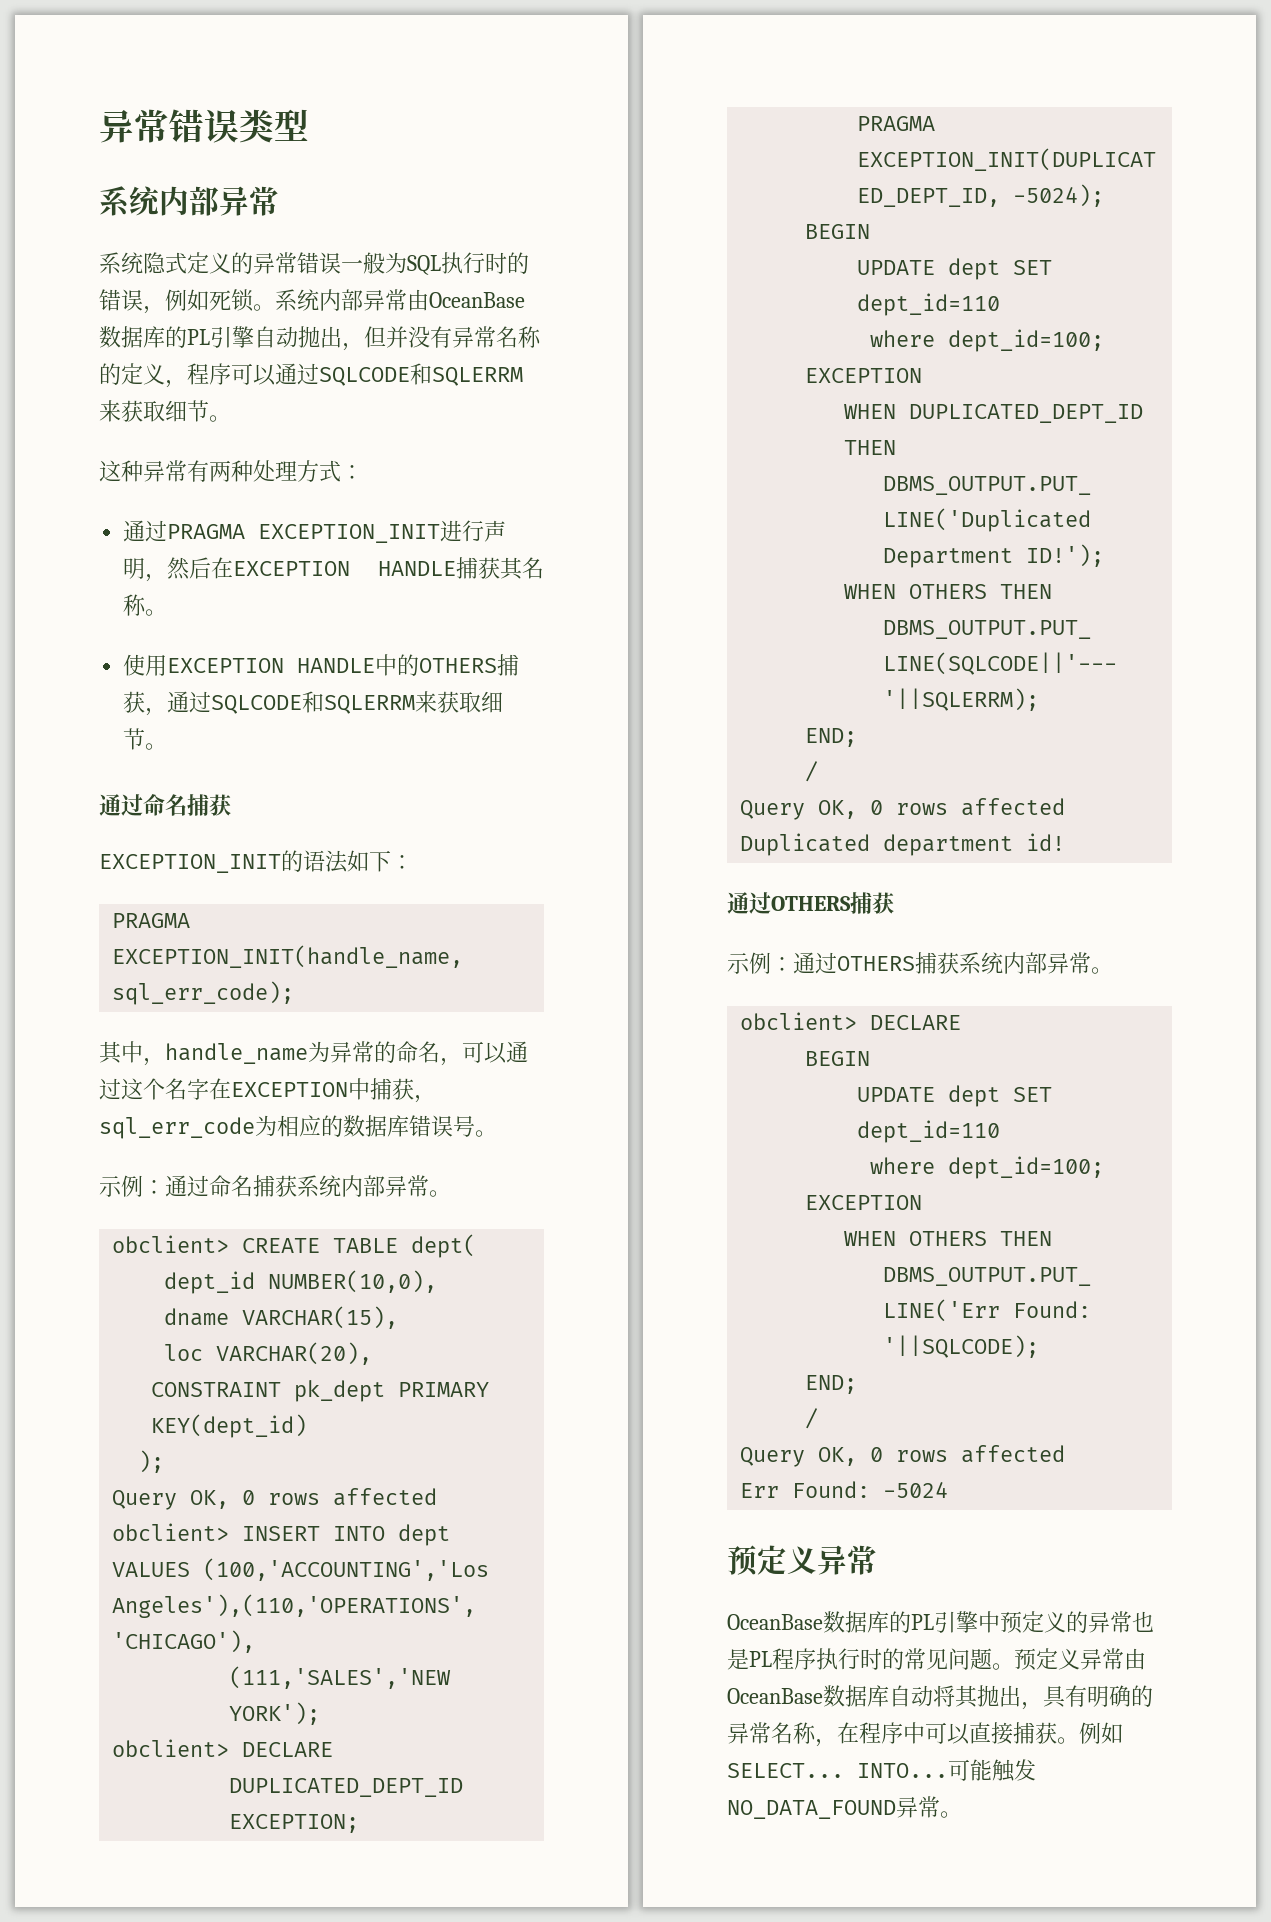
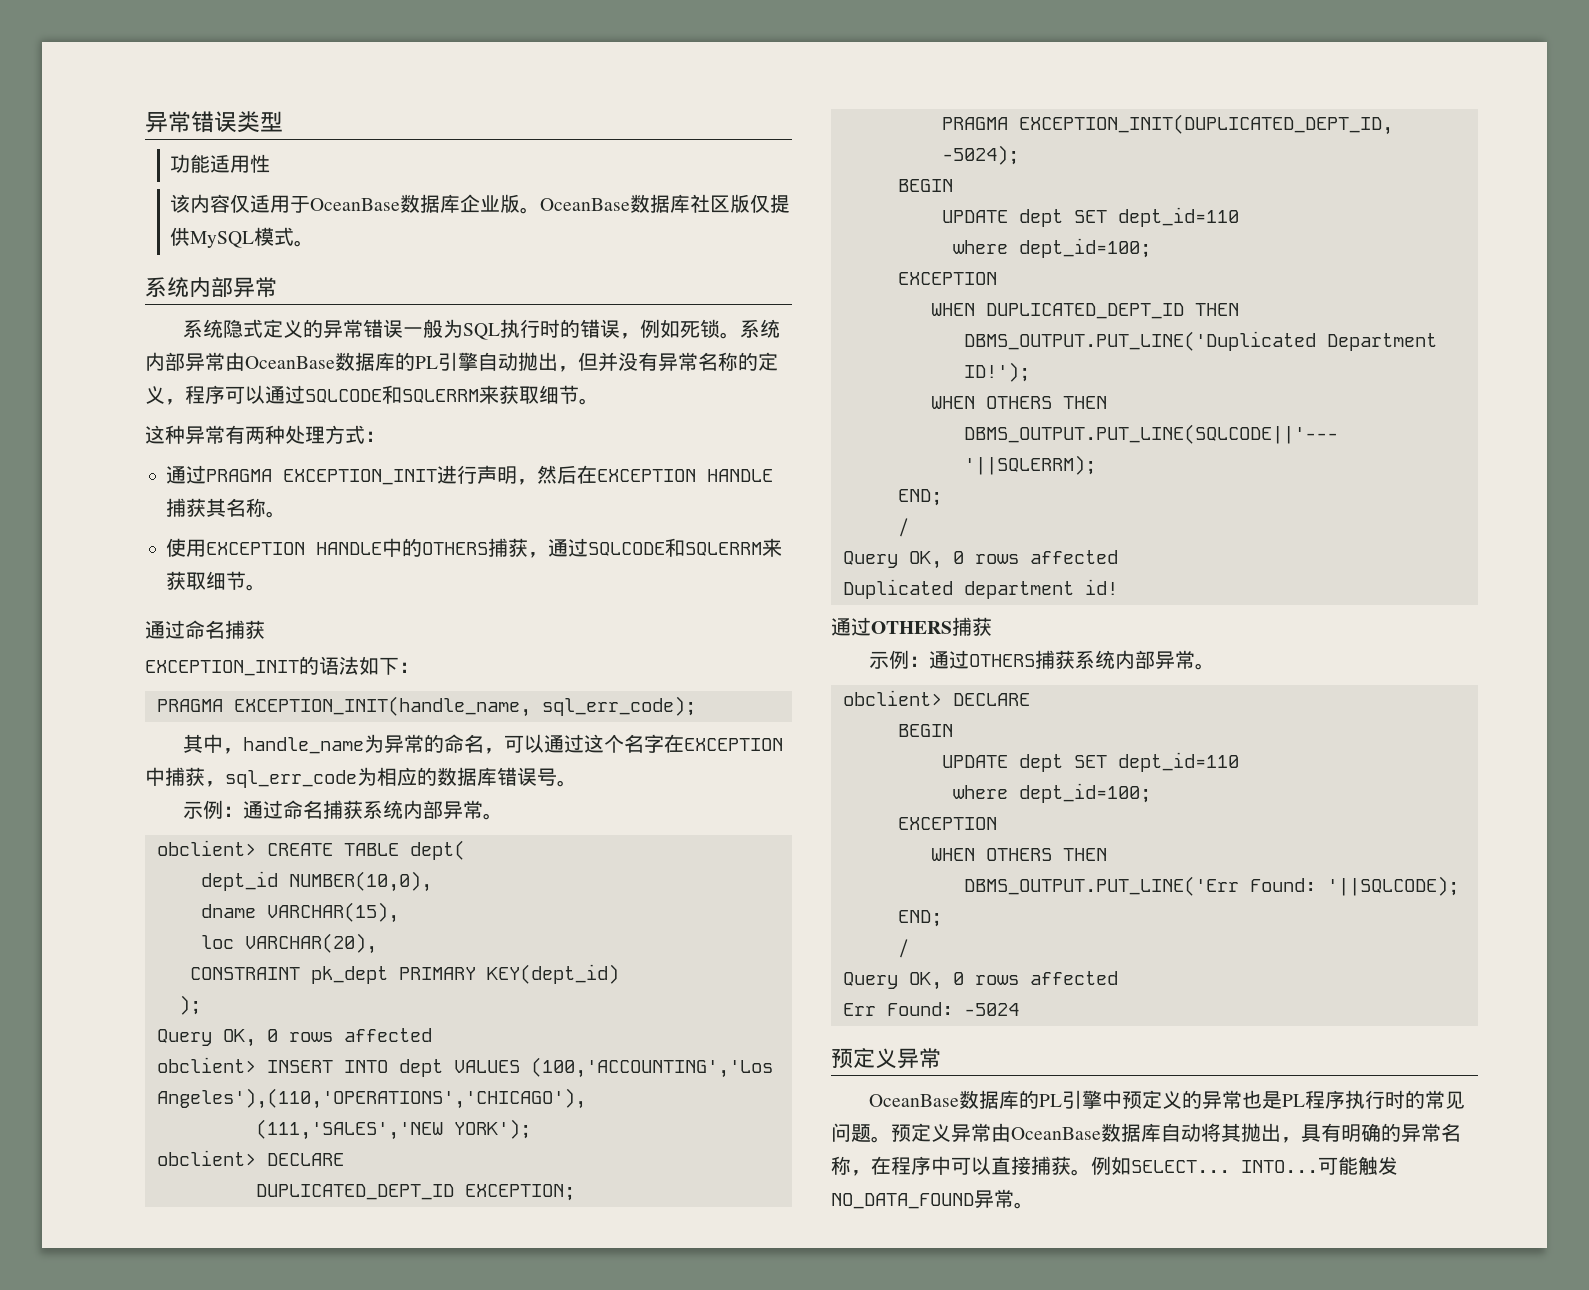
(309, 125) none -> [170,154,271,173] [170,194,791,214] [170,227,315,248] // 功能适用性 // 该内容仅适用于OceanBase数据库企业版。OceanBase数据库社区版仅提供MySQL模式。

